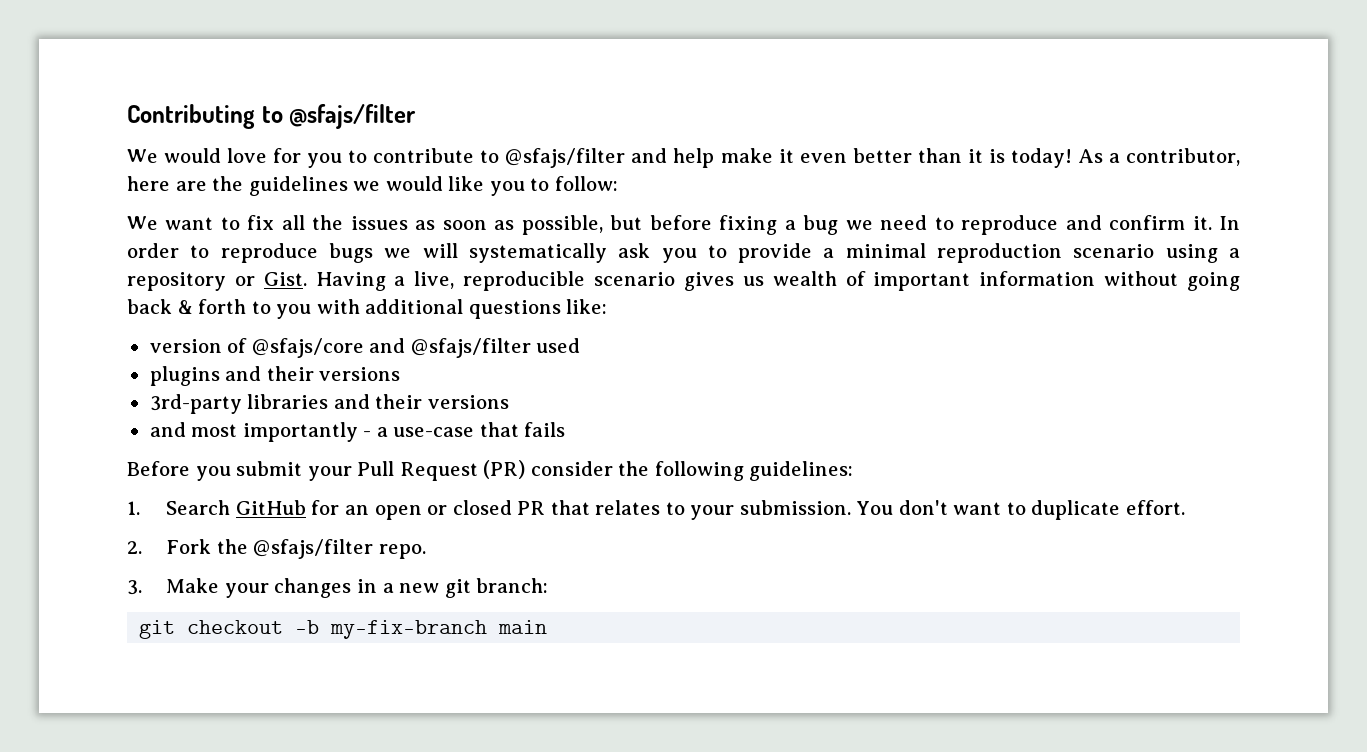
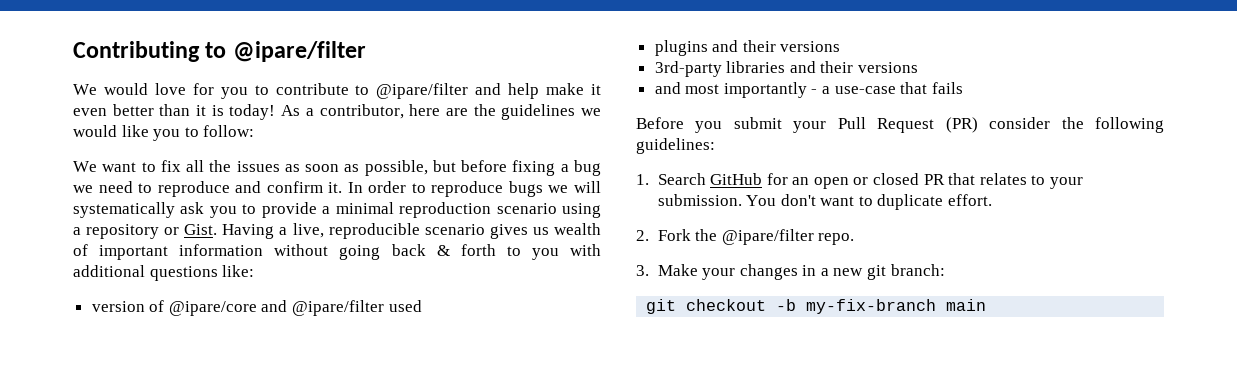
[289,104,417,129] @sfajs/filter -> [232,41,366,62] @ipare/filter
[505,148,626,168] @sfajs/filter -> [376,83,469,99] @ipare/filter
[251,338,531,358] @sfajs/core and @sfajs/filter -> [168,300,385,316] @ipare/core and @ipare/filter
[253,539,374,559] @sfajs/filter -> [721,229,814,245] @ipare/filter

